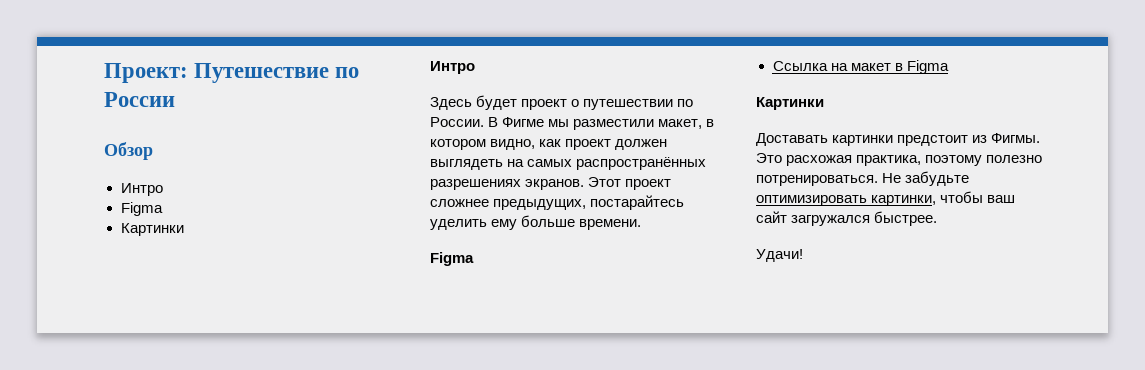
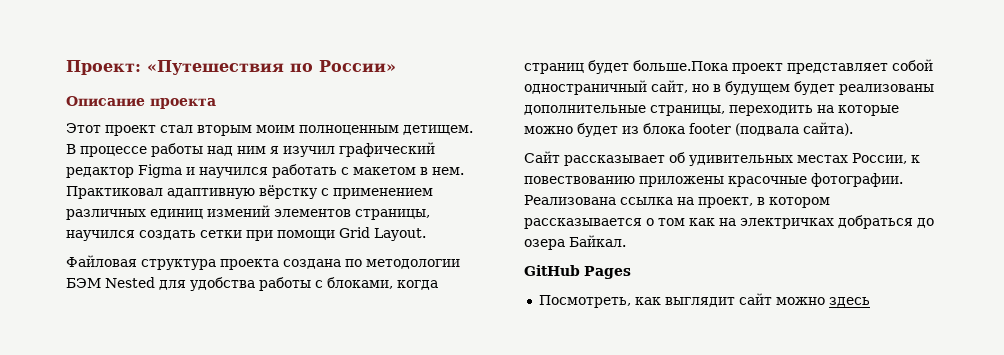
[194,63,360,83] [104,92,175,107] [104,142,153,160] [120,183,163,196] [120,202,163,216] [120,223,184,236] [430,61,475,74] [430,95,694,110] [430,117,715,130] [430,139,668,150] [430,157,707,170] [430,177,672,190] [430,195,685,210] [430,215,642,230] [430,252,474,266] [772,60,949,74] [756,97,824,110] [756,133,1041,146] [756,153,1043,166] [756,171,970,186] [756,191,1016,206] [756,211,938,226] [756,249,803,262] Путешествие по России // Обзор // Интро // Figma // Картинки // Интро // Здесь будет проект о путешествии по России. В Фигме мы разместили макет, в котором видно, как проект должен выглядеть на самых распространённых разрешениях экранов. Этот проект сложнее предыдущих, постарайтесь уделить ему больше времени. // Figma // Ссылка на макет в Figma // Картинки // Доставать картинки предстоит из Фигмы. Это расхожая практика, поэтому полезно потренироваться. Не забудьте оптимизировать картинки, чтобы ваш сайт загружался быстрее. // Удачи! -> [147,60,396,75] [66,96,216,109] [66,123,473,136] [66,142,435,157] [66,164,464,178] [66,185,433,199] [66,205,430,220] [66,227,426,241] [66,255,460,270] [66,277,438,291] [524,59,933,74] [524,80,934,95] [524,105,899,116] [524,122,853,137] [524,151,920,166] [524,173,903,187] [524,195,830,208] [524,215,934,229] [524,235,626,250] [524,265,631,279] [538,293,870,308] «Путешествия по России» // Описание проекта // Этот проект стал вторым моим полноценным детищем. В процессе работы над ним я изучил графический редактор Figma и научился работать с макетом в нем. Практиковал адаптивную вёрстку с применением различных единиц измений элементов страницы, научился создать сетки при помощи Grid Layout. // Файловая структура проекта создана по методологии БЭМ Nested для удобства работы с блоками, когда страниц будет больше.Пока проект представляет собой одностраничный сайт, но в будущем будет реализованы дополнительные страницы, переходить на которые можно будет из блока footer (подвала сайта). // Сайт рассказывает об удивительных местах России, к повествованию приложены красочные фотографии. Реализована ссылка на проект, в котором рассказывается о том как на электричках добраться до озера Байкал. // GitHub Pages // Посмотреть, как выглядит сайт можно здесь

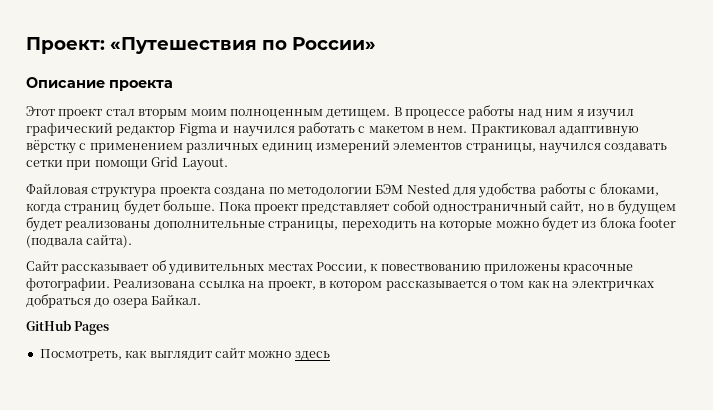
[207,205,270,217] измений -> [315,139,390,153] измерений
[139,230,196,240] создать -> [604,143,668,153] создавать
[633,60,728,71] больше.Пока -> [163,200,251,211] больше. Пока

